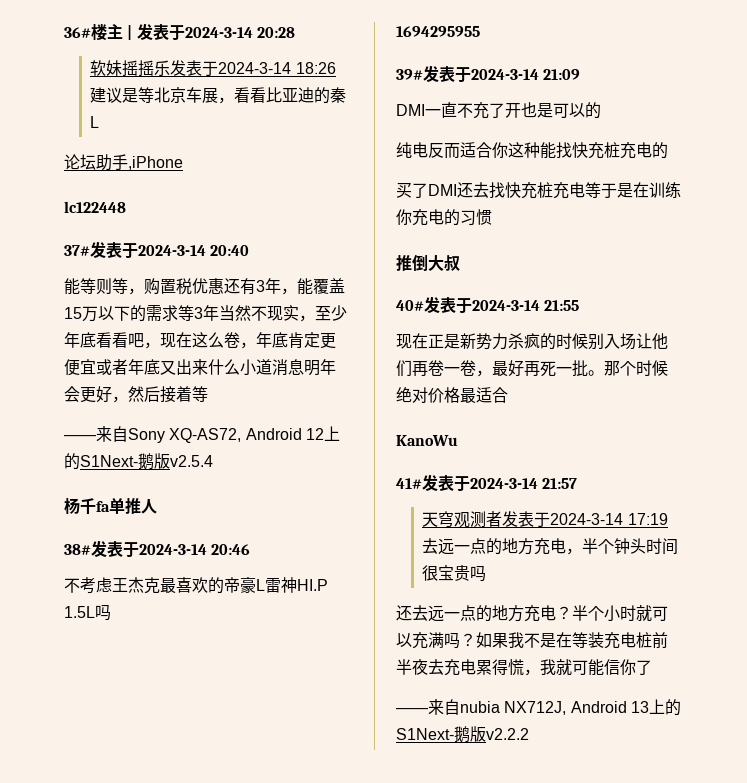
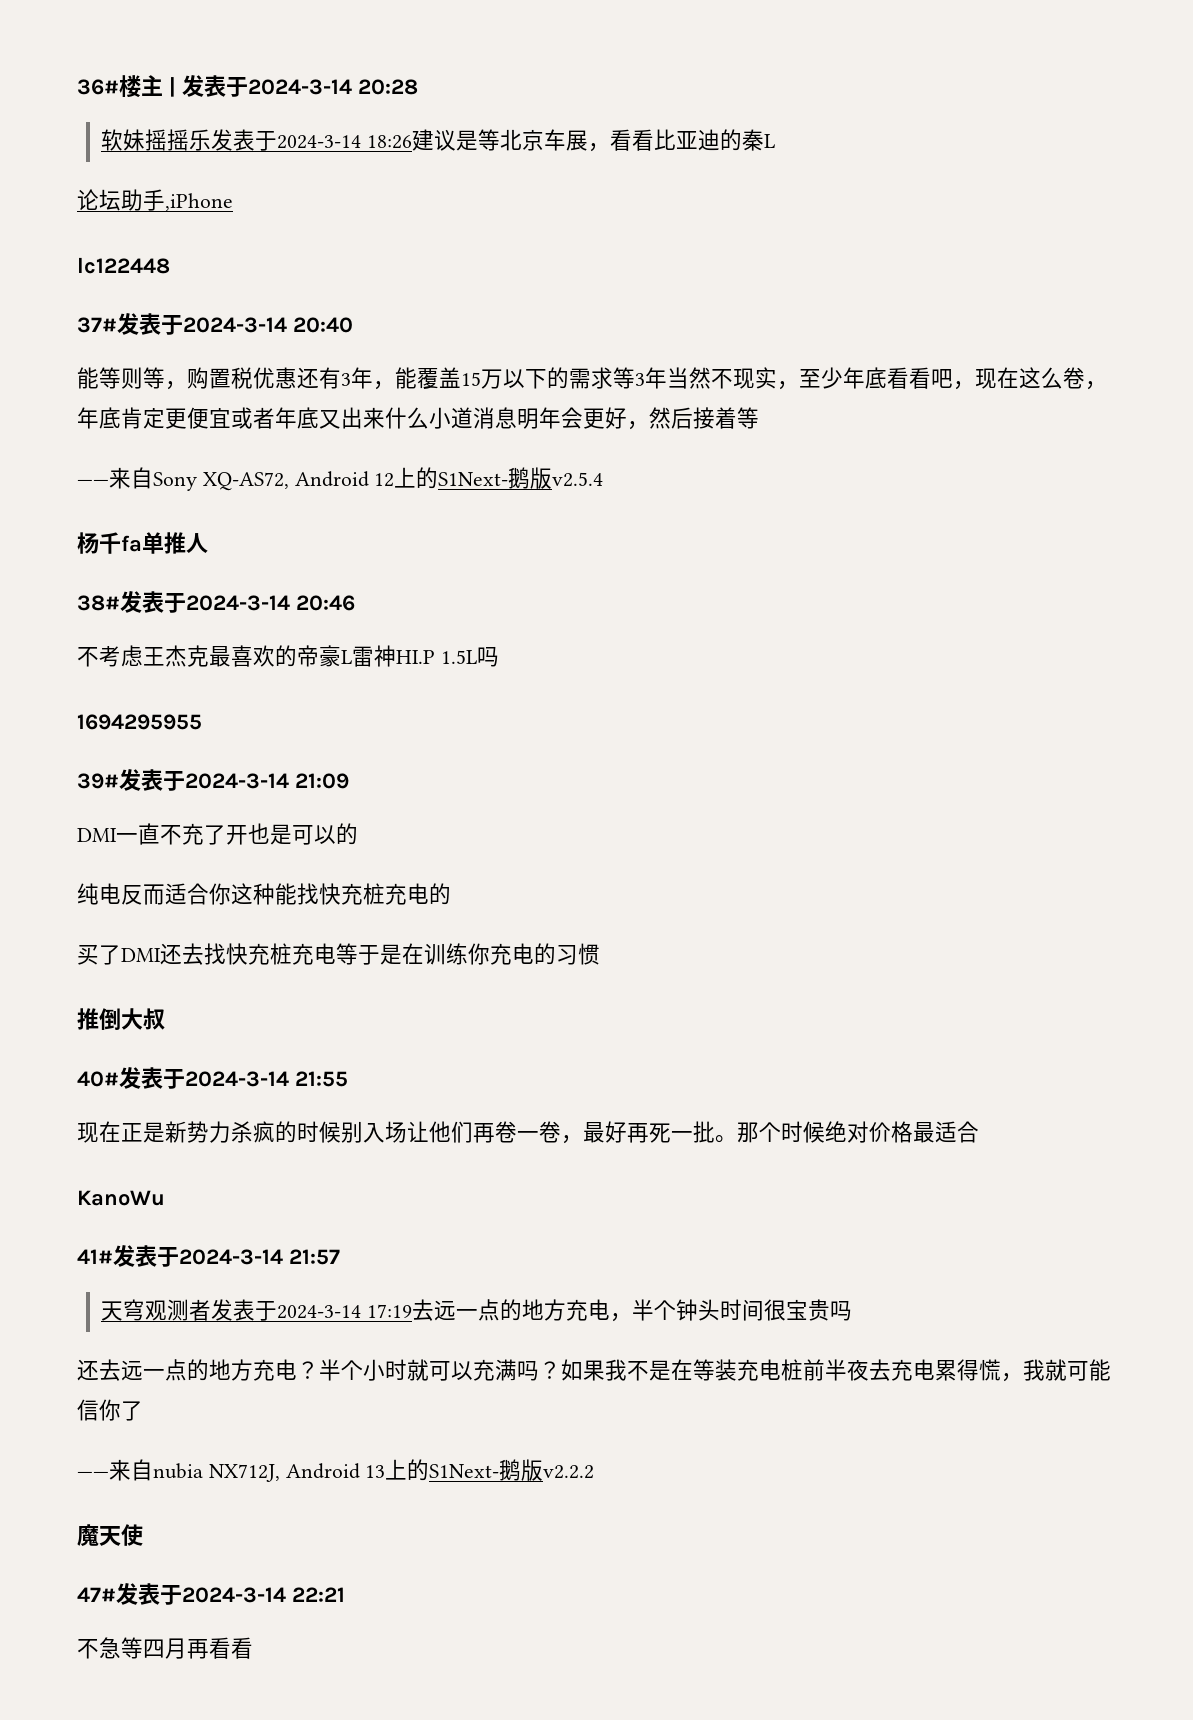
(529, 734) none -> [77,1524,143,1546] [77,1583,345,1605] [77,1637,253,1659] // 魔天使 // 47#发表于2024-3-14 22:21 // 不急等四月再看看

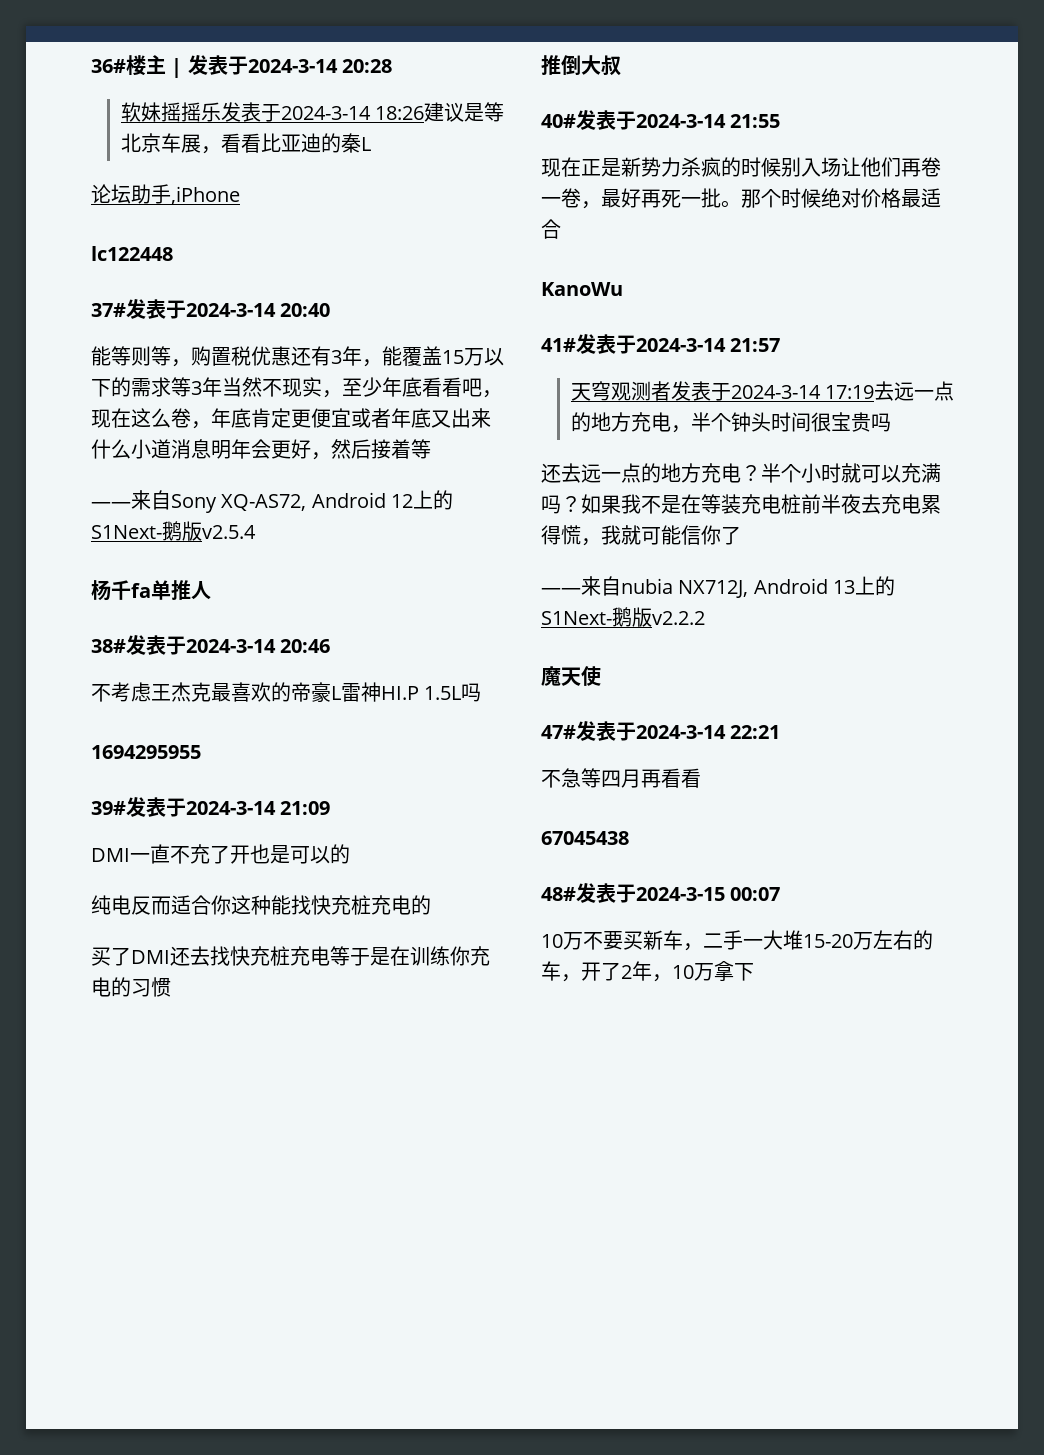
(253, 1648) none -> [541,831,629,845] [541,883,781,903] [541,930,933,951] [541,961,754,982] // 67045438 // 48#发表于2024-3-15 00:07 // 10万不要买新车，二手一大堆15-20万左右的车，开了2年，10万拿下

